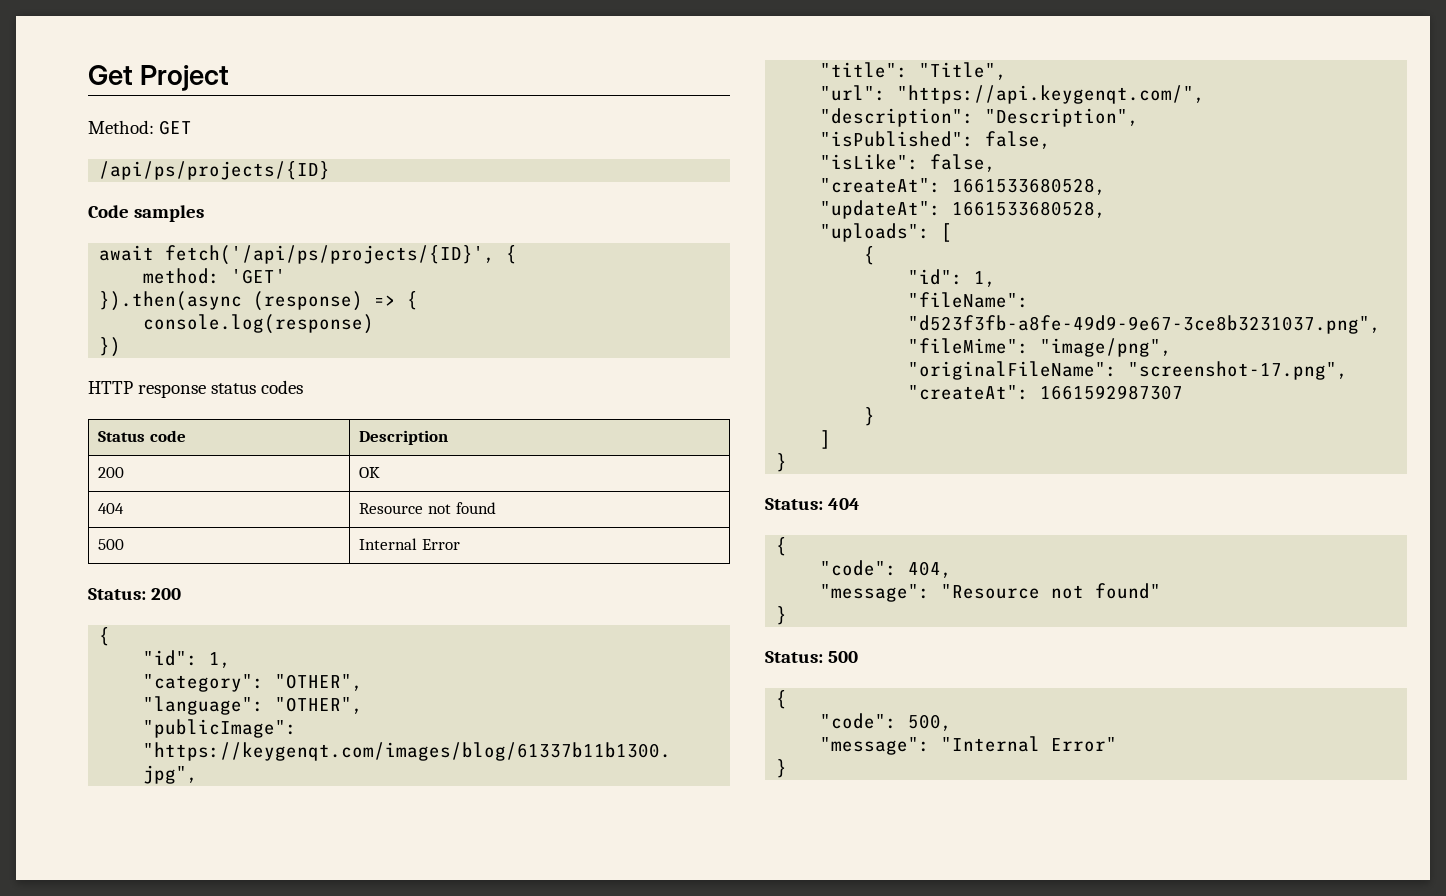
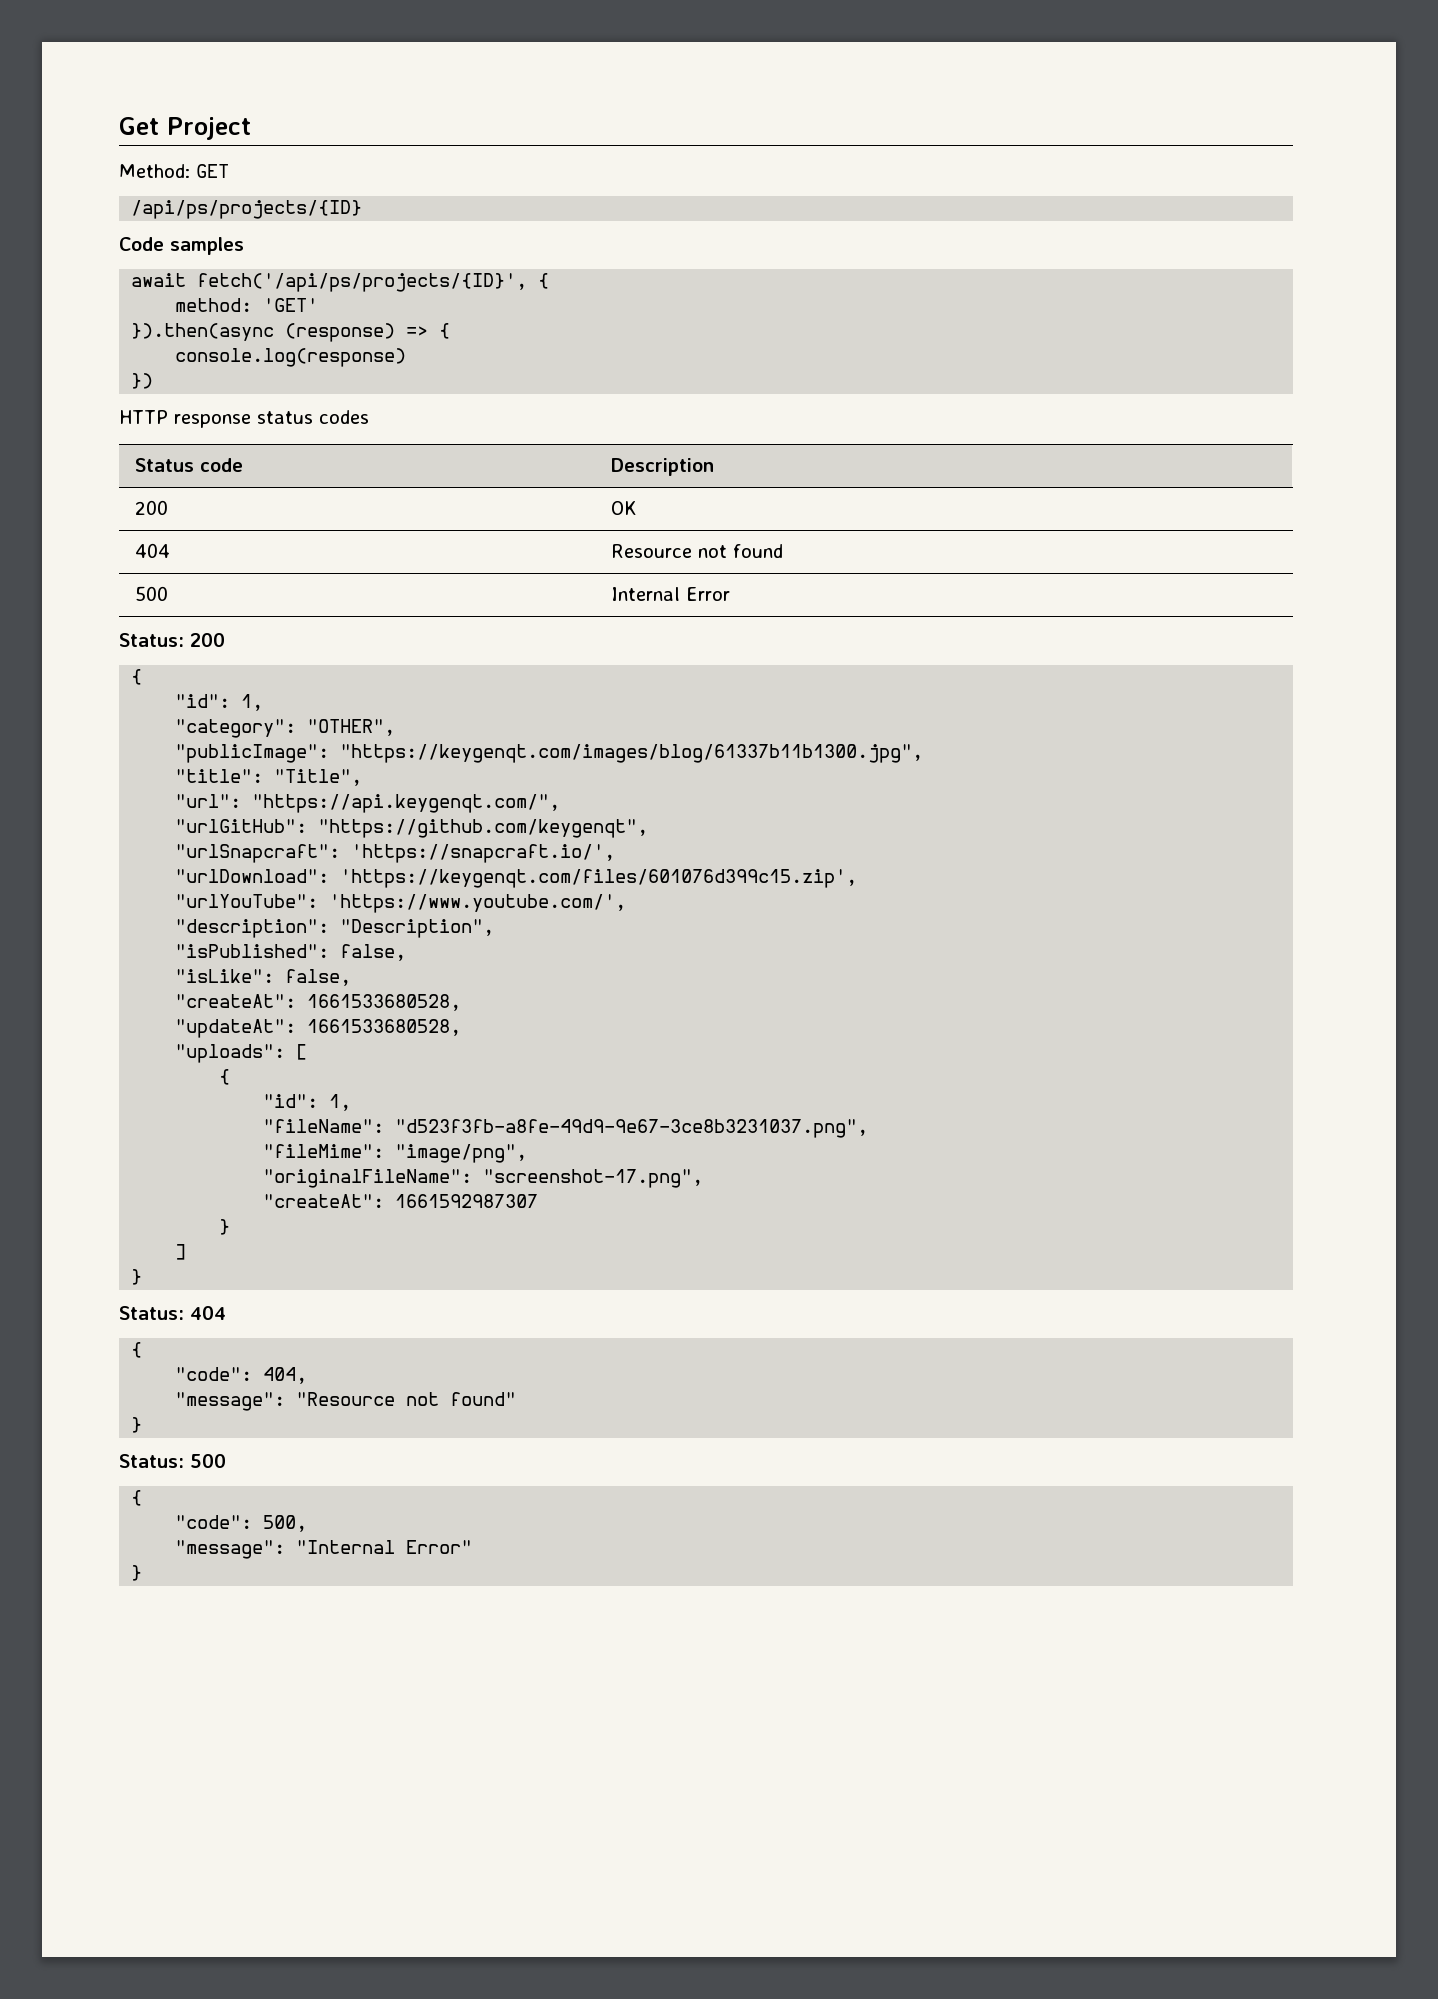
[143,696,364,715] // "language": "OTHER", -> (396, 727) none
(1206, 94) none -> [175,819,649,838] [175,844,616,863] [175,869,858,888] [175,894,627,913] // "urlGitHub": "https://github.com/keygenqt", // "urlSnapcraft": 'https://snapcraft.io/', // "urlDownload": 'https://keygenqt.com/files/601076d399c15.zip', // "urlYouTube": 'https://www.youtube.com/',

